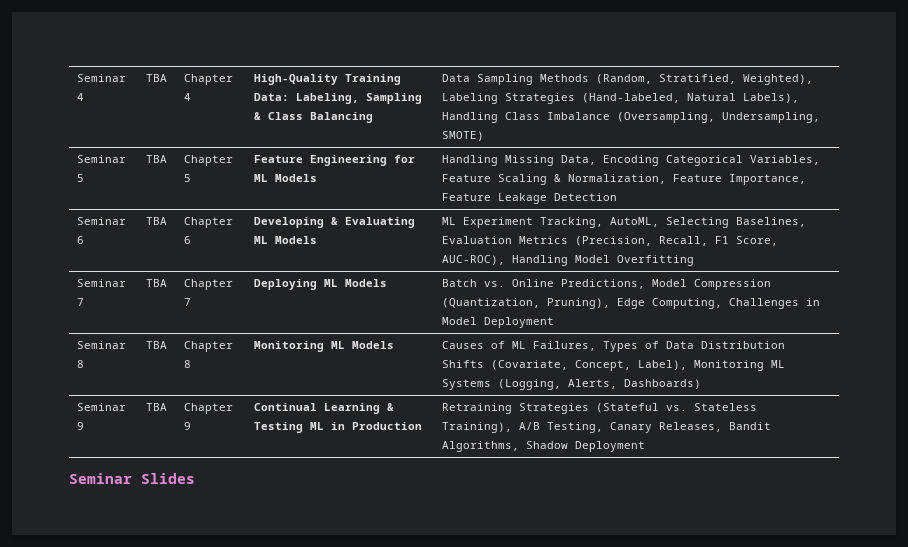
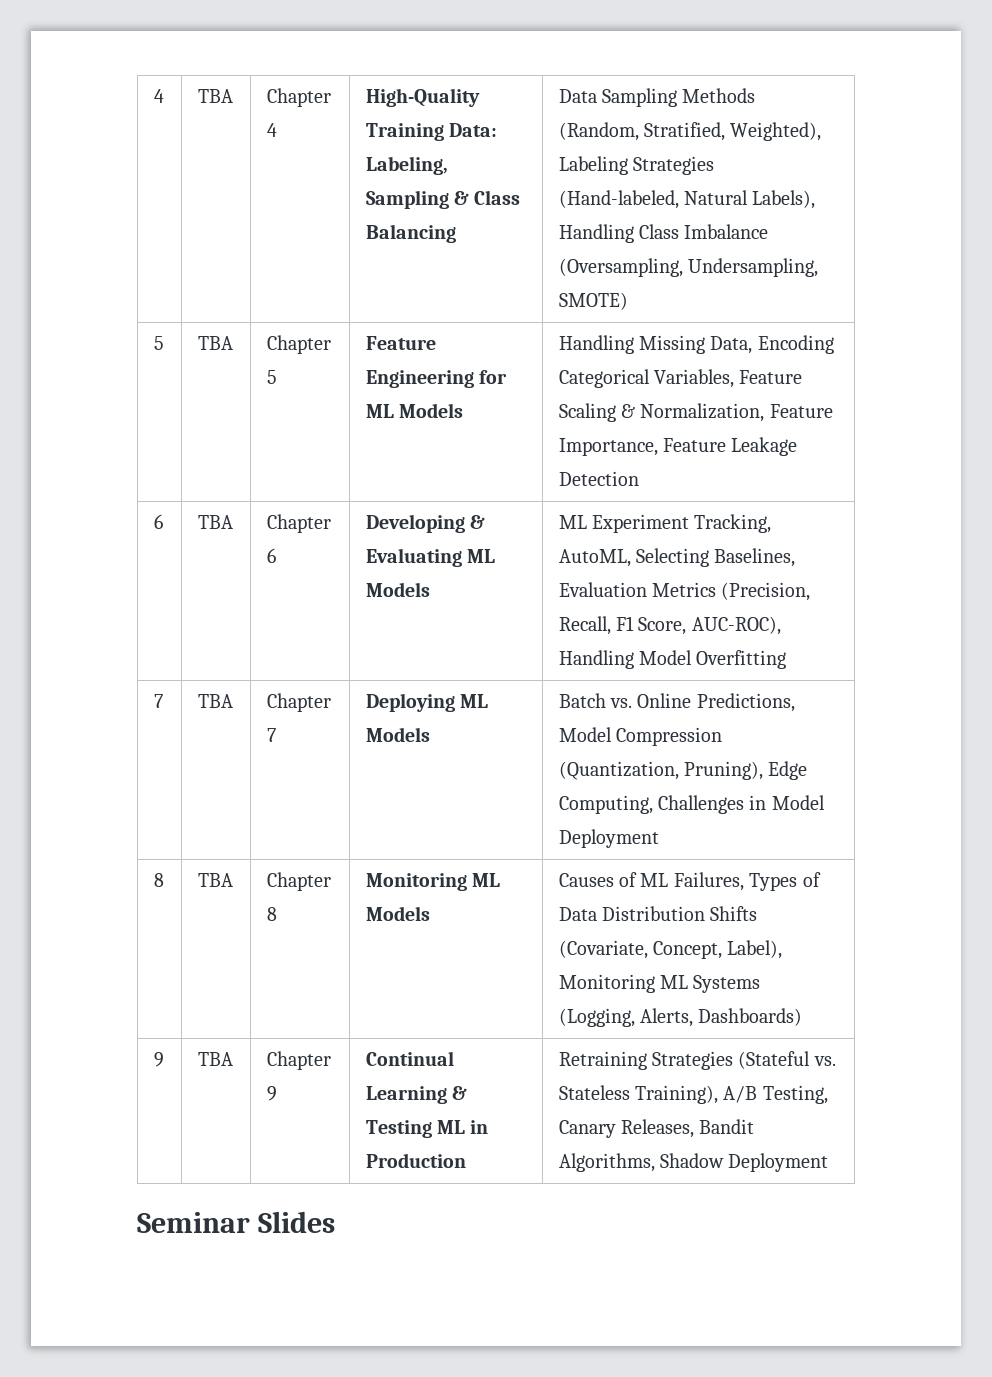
[77,74,127,82] Seminar -> (153, 96) none
[77,155,127,163] Seminar -> (628, 301) none
[77,217,127,225] Seminar -> (639, 478) none
[77,279,127,287] Seminar -> (787, 659) none
[77,341,127,349] Seminar -> (659, 838) none
[77,403,127,411] Seminar -> (803, 1017) none

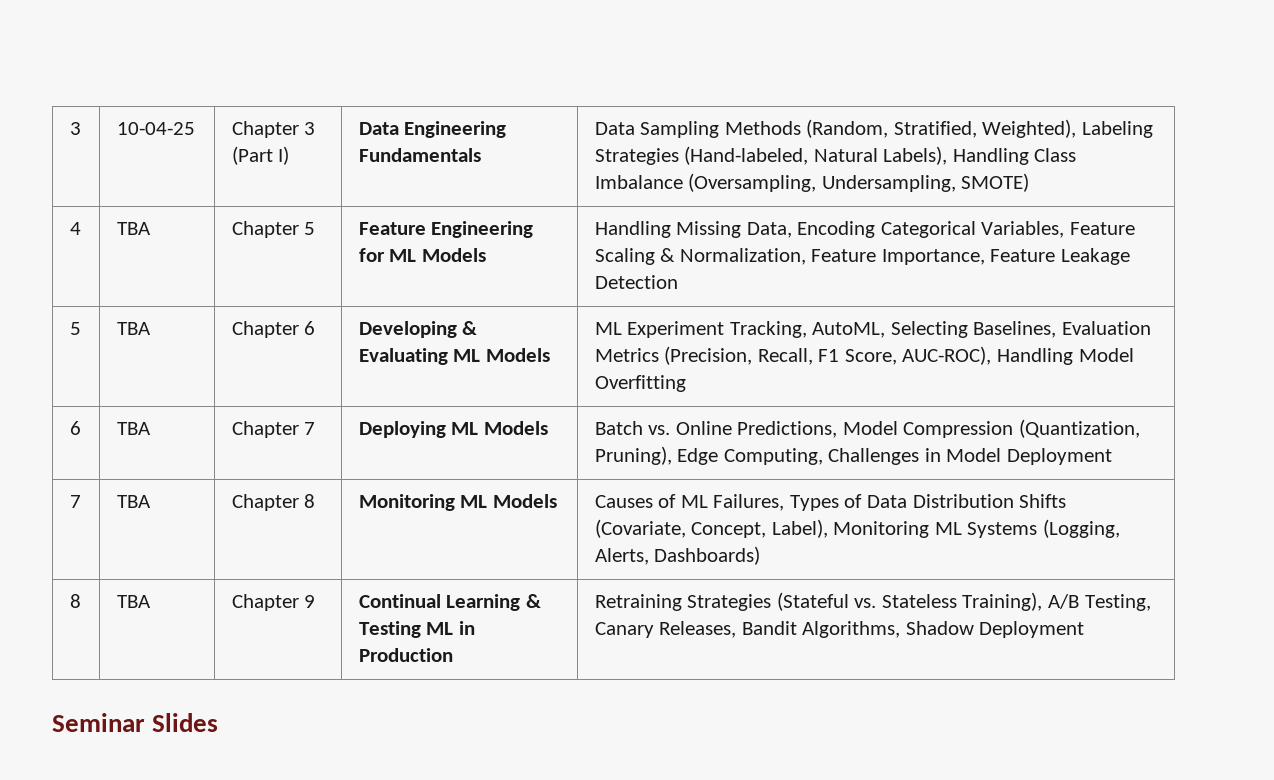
[153,89,164,103] [197,89,233,103] [266,88,331,107] [266,123,277,137] [365,88,480,107] [365,123,497,141] [365,156,448,175] [365,190,521,209] [365,224,456,243] 4 | TBA | Chapter 4 | High-Quality Training Data: Labeling, Sampling & Class Balancing -> [69,122,81,135] [116,122,195,135] [231,121,316,138] [231,146,290,165] [358,121,507,138] [358,148,481,162] 3 | 10-04-25 | Chapter 3 (Part I) | Data Engineering Fundamentals
[153,336,164,350] 5 -> [69,222,81,235] 4
[153,514,163,529] 6 -> [69,322,81,335] 5
[153,694,163,708] 7 -> [69,421,81,435] 6
[153,873,164,887] 8 -> [69,495,81,508] 7
[153,1052,164,1067] 9 -> [69,594,81,608] 8

